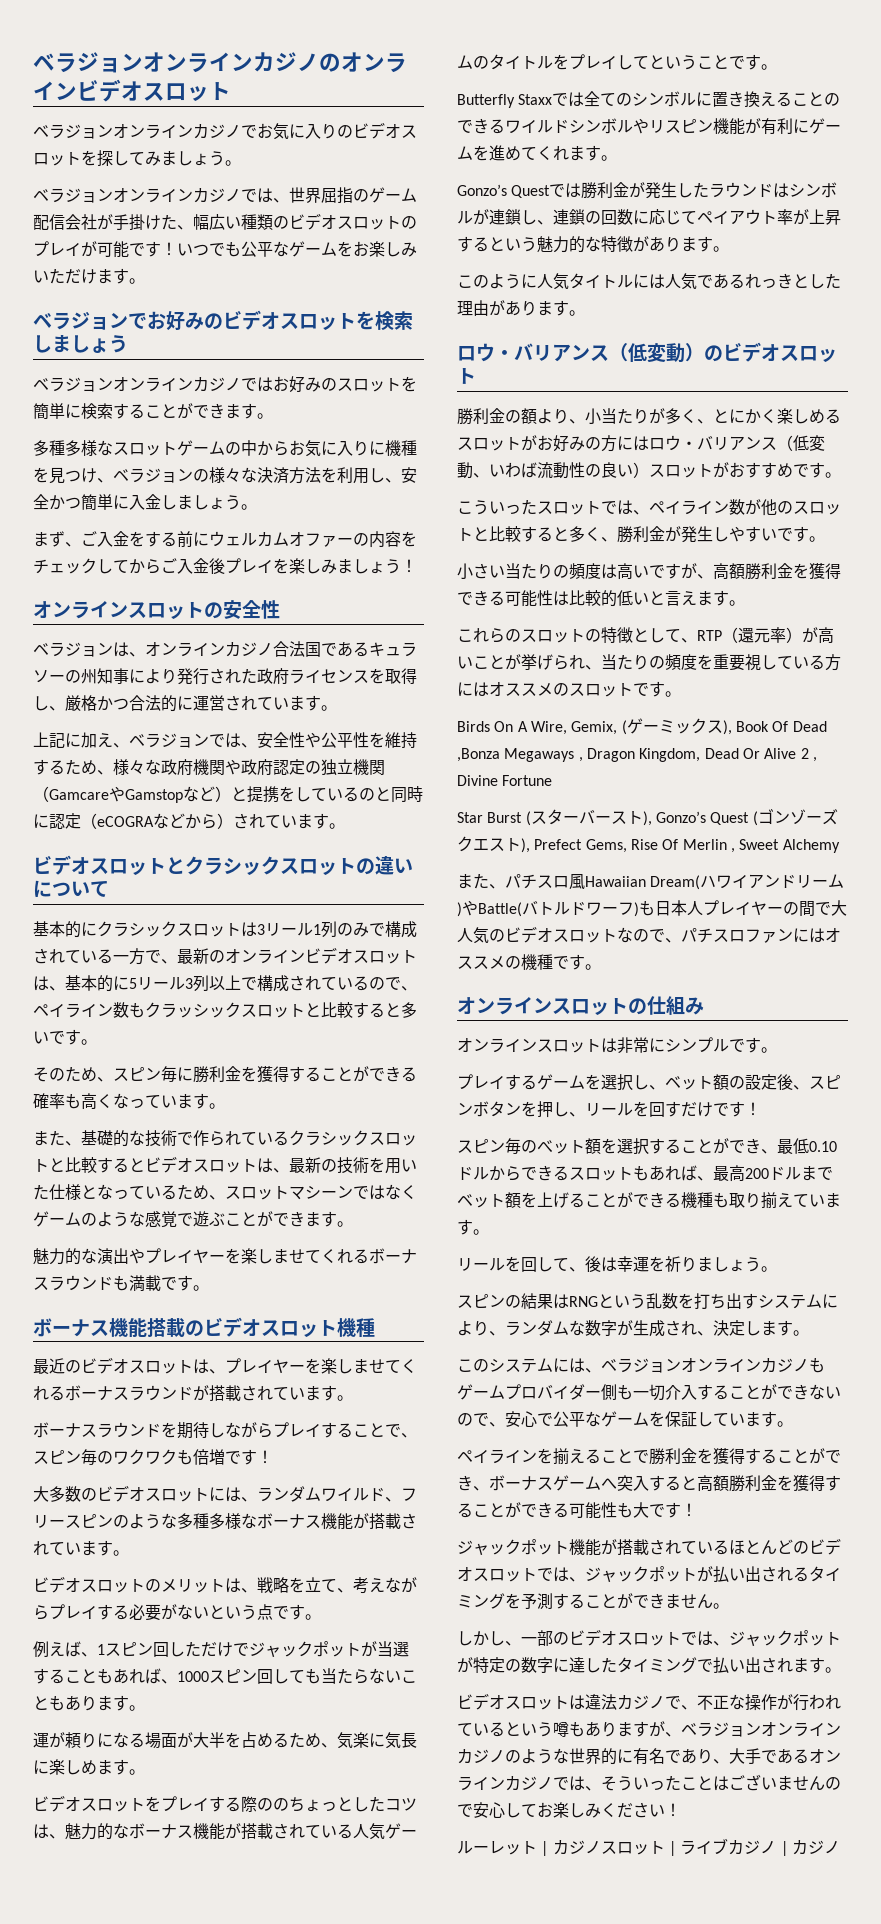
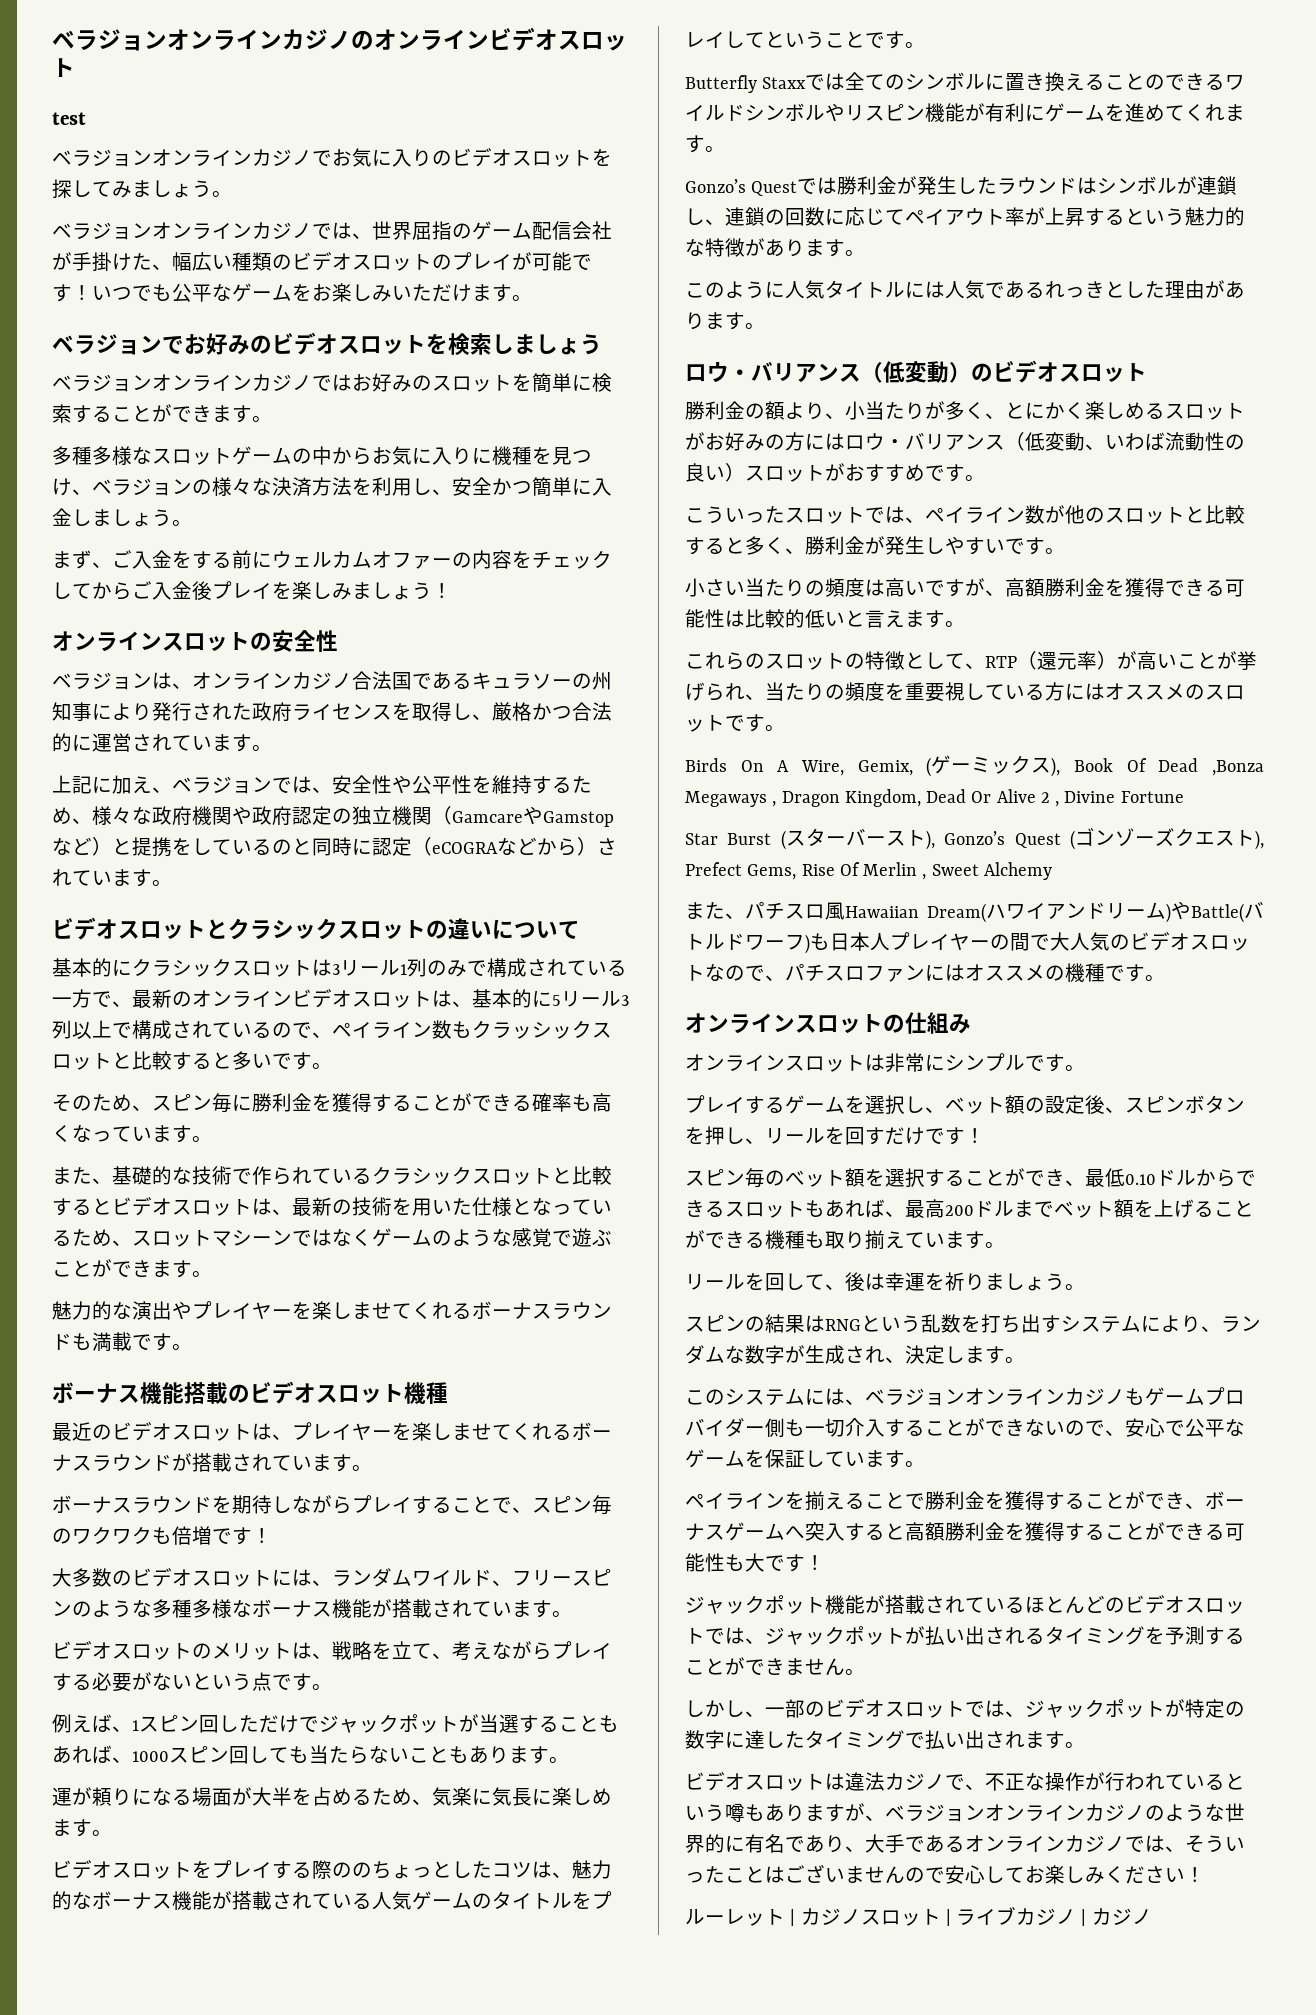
(231, 91) none -> [52,112,86,125] // test

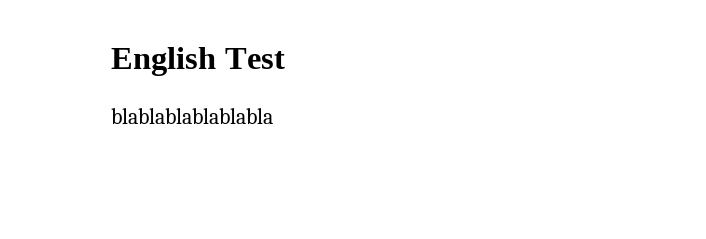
[52,27,627,51] [52,58,75,77] [52,112,86,125] [52,148,612,167] [52,179,232,199] [52,221,612,240] [52,252,592,272] [52,283,532,302] [52,332,602,355] [52,373,612,393] [52,404,272,423] [52,446,592,465] [52,477,612,497] [52,508,192,527] [52,550,612,569] [52,581,452,600] [52,630,338,652] [52,671,612,690] [52,702,612,722] [52,733,272,752] [52,775,592,794] [52,806,614,827] [52,837,617,857] [52,869,172,887] [52,917,580,940] [52,958,627,977] [52,989,629,1008] [52,1020,612,1039] [52,1051,332,1070] [52,1093,612,1113] [52,1125,212,1143] [52,1166,612,1185] [52,1197,612,1216] [52,1228,612,1247] [52,1259,212,1278] [52,1301,612,1320] [52,1332,192,1352] [52,1381,448,1404] [52,1422,612,1441] [52,1453,372,1472] [52,1495,612,1515] [52,1526,272,1545] [52,1568,612,1587] [52,1599,572,1618] [52,1641,612,1661] [52,1672,332,1692] [52,1714,619,1733] [52,1745,569,1764] [52,1787,612,1807] [52,1819,112,1837] [52,1860,612,1880] [52,1891,612,1910] [685,31,925,49] [685,72,1246,93] [685,103,1245,122] [685,135,725,153] [685,176,1238,196] [685,207,1245,226] [685,238,865,257] [685,280,1245,299] [685,312,765,330] [685,360,1147,383] [685,401,1245,420] [685,432,1245,451] [685,463,985,482] [685,505,1245,524] [685,536,1065,555] [685,578,1245,597] [685,609,965,628] [685,651,1257,670] [685,682,1245,702] [685,714,785,732] [685,755,1264,777] [685,789,1184,807] [685,828,1264,850] [685,862,1052,880] [685,901,1264,923] [685,932,1250,954] [685,963,1165,982] [685,1012,971,1034] [685,1053,1085,1072] [685,1095,1245,1115] [685,1126,985,1145] [685,1168,1256,1188] [685,1199,1254,1218] [685,1230,1005,1250] [685,1272,1085,1291] [685,1314,1261,1333] [685,1345,1025,1364] [685,1387,1245,1406] [685,1418,1245,1437] [685,1449,925,1468] [685,1491,1245,1511] [685,1522,1245,1541] [685,1553,825,1572] [685,1595,1245,1614] [685,1626,1245,1645] [685,1657,865,1676] [685,1699,1245,1718] [685,1730,1085,1749] [685,1772,1245,1791] [685,1803,1245,1822] [685,1834,1245,1853] [685,1864,1205,1884] [685,1906,1152,1926] ベラジョンオンラインカジノのオンラインビデオスロット // test // ベラジョンオンラインカジノでお気に入りのビデオスロットを探してみましょう。 // ベラジョンオンラインカジノでは、世界屈指のゲーム配信会社が手掛けた、幅広い種類のビデオスロットのプレイが可能です！いつでも公平なゲームをお楽しみいただけます。 // ベラジョンでお好みのビデオスロットを検索しましょう // ベラジョンオンラインカジノではお好みのスロットを簡単に検索することができます。 // 多種多様なスロットゲームの中からお気に入りに機種を見つけ、ベラジョンの様々な決済方法を利用し、安全かつ簡単に入金しましょう。 // まず、ご入金をする前にウェルカムオファーの内容をチェックしてからご入金後プレイを楽しみましょう！ // オンラインスロットの安全性 // ベラジョンは、オンラインカジノ合法国であるキュラソーの州知事により発行された政府ライセンスを取得し、厳格かつ合法的に運営されています。 // 上記に加え、ベラジョンでは、安全性や公平性を維持するため、様々な政府機関や政府認定の独立機関（GamcareやGamstopなど）と提携をしているのと同時に認定（eCOGRAなどから）されています。 // ビデオスロットとクラシックスロットの違いについて // 基本的にクラシックスロットは3リール1列のみで構成されている一方で、最新のオンラインビデオスロットは、基本的に5リール3列以上で構成されているので、ペイライン数もクラッシックスロットと比較すると多いです。 // そのため、スピン毎に勝利金を獲得することができる確率も高くなっています。 // また、基礎的な技術で作られているクラシックスロットと比較するとビデオスロットは、最新の技術を用いた仕様となっているため、スロットマシーンではなくゲームのような感覚で遊ぶことができます。 // 魅力的な演出やプレイヤーを楽しませてくれるボーナスラウンドも満載です。 // ボーナス機能搭載のビデオスロット機種 // 最近のビデオスロットは、プレイヤーを楽しませてくれるボーナスラウンドが搭載されています。 // ボーナスラウンドを期待しながらプレイすることで、スピン毎のワクワクも倍増です！ // 大多数のビデオスロットには、ランダムワイルド、フリースピンのような多種多様なボーナス機能が搭載されています。 // ビデオスロットのメリットは、戦略を立て、考えながらプレイする必要がないという点です。 // 例えば、1スピン回しただけでジャックポットが当選することもあれば、1000スピン回しても当たらないこともあります。 // 運が頼りになる場面が大半を占めるため、気楽に気長に楽しめます。 // ビデオスロットをプレイする際ののちょっとしたコツは、魅力的なボーナス機能が搭載されている人気ゲームのタイトルをプレイしてということです。 // Butterfly Staxxでは全てのシンボルに置き換えることのできるワイルドシンボルやリスピン機能が有利にゲームを進めてくれます。 // Gonzo’s Questでは勝利金が発生したラウンドはシンボルが連鎖し、連鎖の回数に応じてペイアウト率が上昇するという魅力的な特徴があります。 // このように人気タイトルには人気であるれっきとした理由があります。 // ロウ・バリアンス（低変動）のビデオスロット // 勝利金の額より、小当たりが多く、とにかく楽しめるスロットがお好みの方にはロウ・バリアンス（低変動、いわば流動性の良い）スロットがおすすめです。 // こういったスロットでは、ペイライン数が他のスロットと比較すると多く、勝利金が発生しやすいです。 // 小さい当たりの頻度は高いですが、高額勝利金を獲得できる可能性は比較的低いと言えます。 // これらのスロットの特徴として、RTP（還元率）が高いことが挙げられ、当たりの頻度を重要視している方にはオススメのスロットです。 // Birds On A Wire, Gemix, (ゲーミックス), Book Of Dead ,Bonza Megaways , Dragon Kingdom, Dead Or Alive 2 , Divine Fortune // Star Burst (スターバースト), Gonzo’s Quest (ゴンゾーズクエスト), Prefect Gems, Rise Of Merlin , Sweet Alchemy // また、パチスロ風Hawaiian Dream(ハワイアンドリーム)やBattle(バトルドワーフ)も日本人プレイヤーの間で大人気のビデオスロットなので、パチスロファンにはオススメの機種です。 // オンラインスロットの仕組み // オンラインスロットは非常にシンプルです。 // プレイするゲームを選択し、ベット額の設定後、スピンボタンを押し、リールを回すだけです！ // スピン毎のべット額を選択することができ、最低0.10ドルからできるスロットもあれば、最高200ドルまでベット額を上げることができる機種も取り揃えています。 // リールを回して、後は幸運を祈りましょう。 // スピンの結果はRNGという乱数を打ち出すシステムにより、ランダムな数字が生成され、決定します。 // このシステムには、ベラジョンオンラインカジノもゲームプロバイダー側も一切介入することができないので、安心で公平なゲームを保証しています。 // ペイラインを揃えることで勝利金を獲得することができ、ボーナスゲームへ突入すると高額勝利金を獲得することができる可能性も大です！ // ジャックポット機能が搭載されているほとんどのビデオスロットでは、ジャックポットが払い出されるタイミングを予測することができません。 // しかし、一部のビデオスロットでは、ジャックポットが特定の数字に達したタイミングで払い出されます。 // ビデオスロットは違法カジノで、不正な操作が行われているという噂もありますが、ベラジョンオンラインカジノのような世界的に有名であり、大手であるオンラインカジノでは、そういったことはございませんので安心してお楽しみください！ // ルーレット | カジノスロット | ライブカジノ | カジノ -> [111,47,285,76] [111,108,273,124] English Test // blablablablablabla

